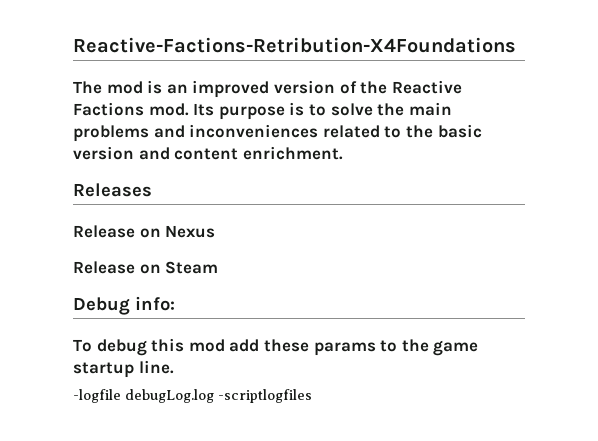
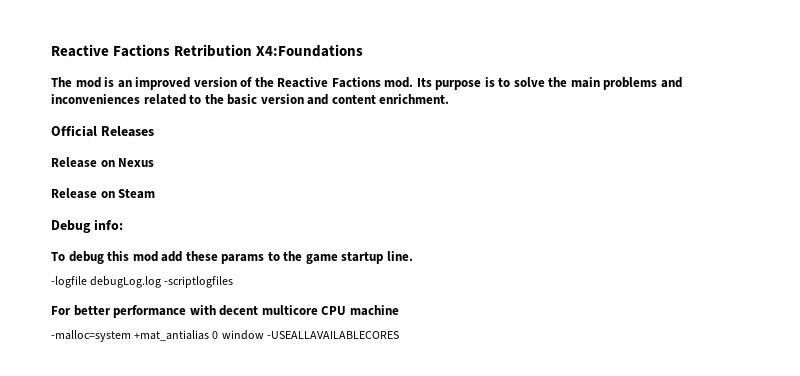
[73,37,516,53] Reactive-Factions-Retribution-X4Foundations -> [51,44,364,57] Reactive Factions Retribution X4:Foundations
(343, 153) none -> [51,125,97,137] Official
(312, 396) none -> [51,305,399,318] [51,330,399,342] // For better performance with decent multicore CPU machine // -malloc=system +mat_antialias 0 window -USEALLAVAILABLECORES

